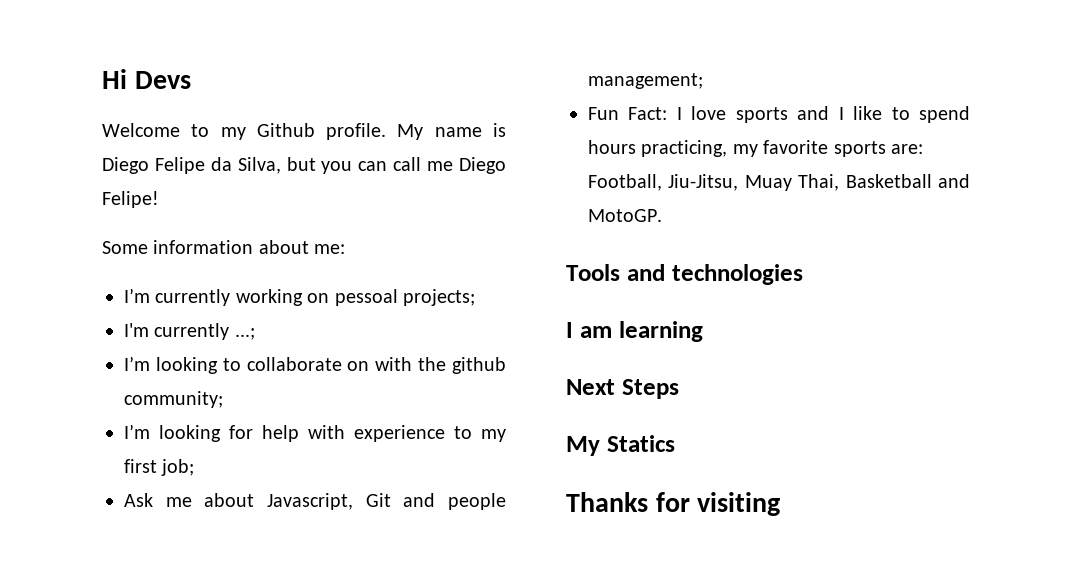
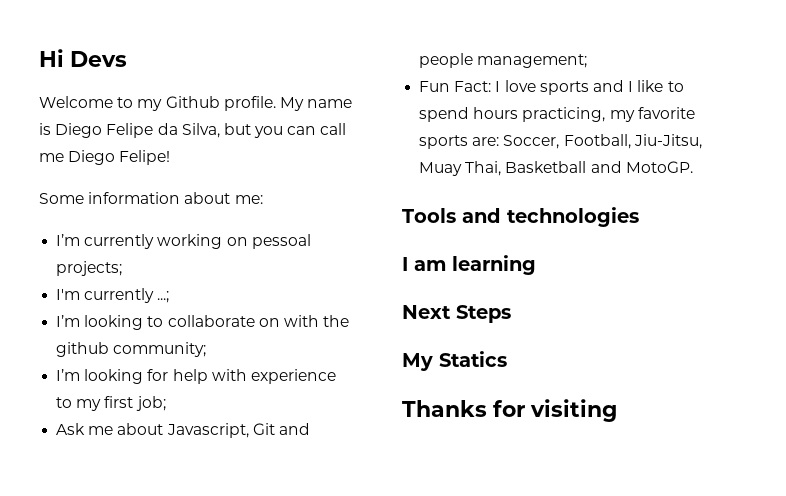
(923, 149) none -> [503,135,560,149] Soccer,

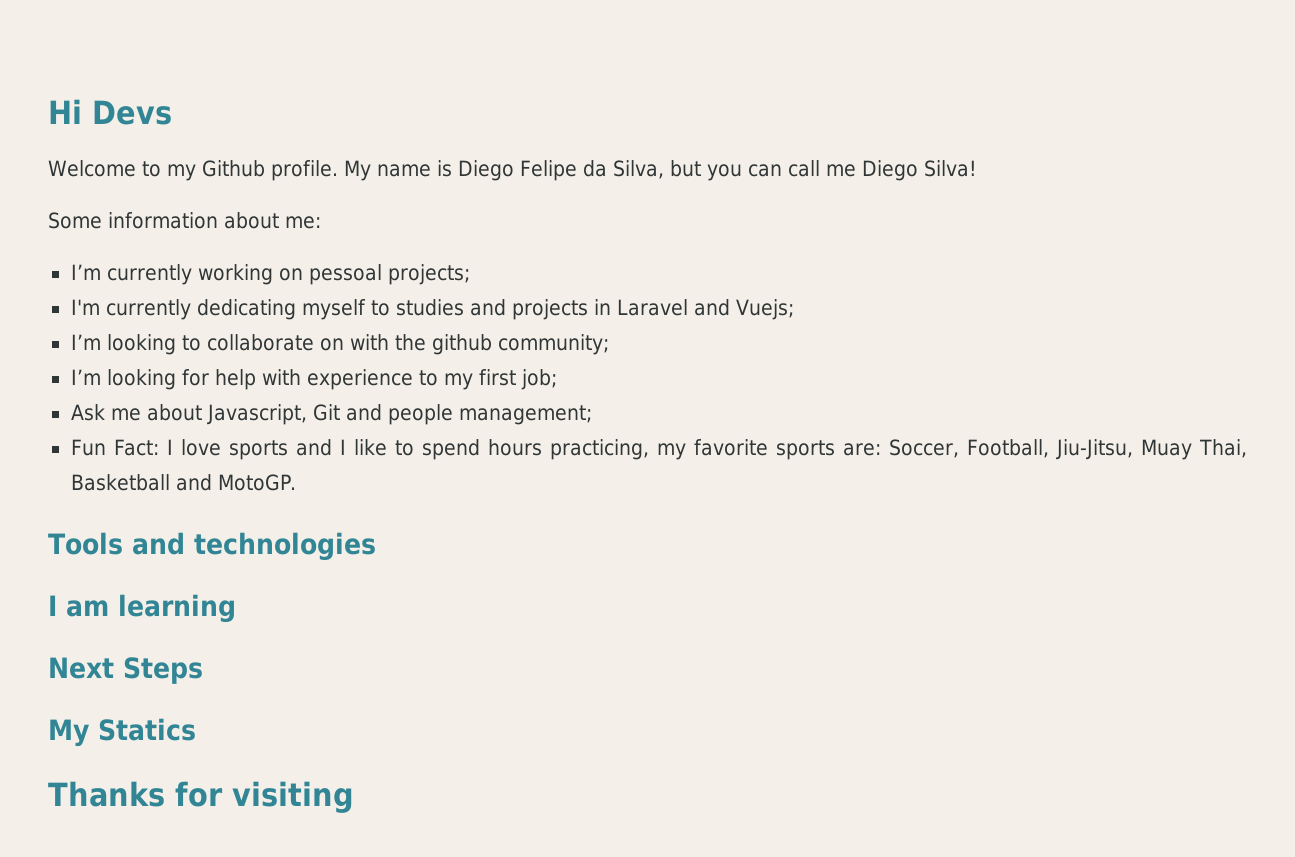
[119,150,171,165] Felipe! -> [923,160,977,177] Silva!
[157,291,170,303] ...; -> [196,299,794,320] dedicating myself to studies and projects in Laravel and Vuejs;

